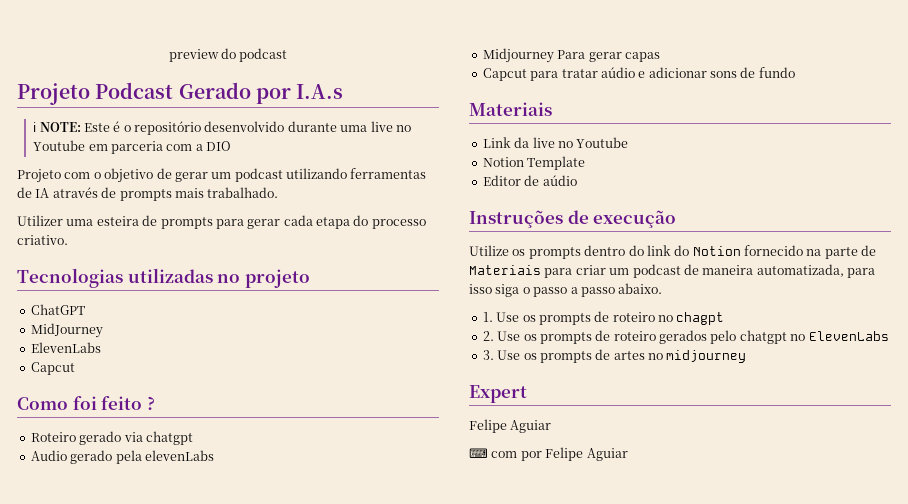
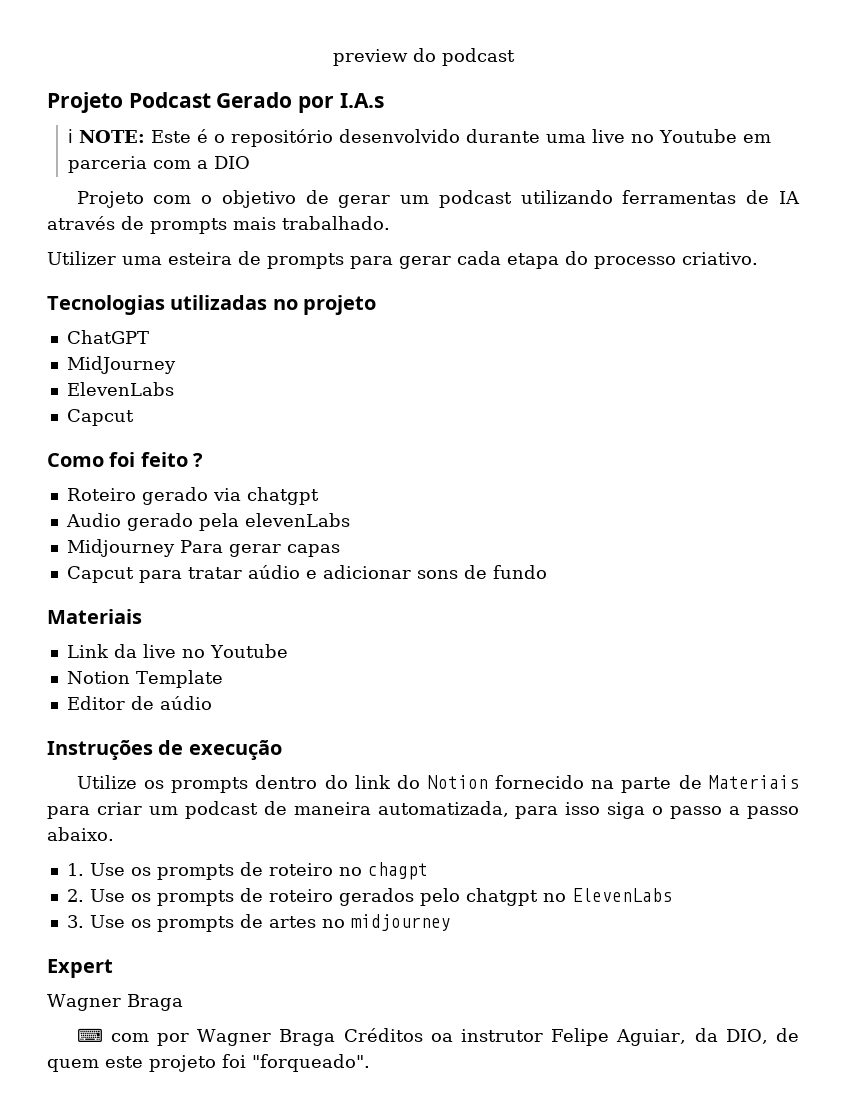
[469,419,552,433] Felipe Aguiar -> [47,994,183,1011] Wagner Braga
[545,447,628,461] Felipe Aguiar -> [197,1028,800,1046] [47,1054,370,1072] Wagner Braga Créditos oa instrutor Felipe Aguiar, da DIO, de quem este projeto foi "forqueado".

